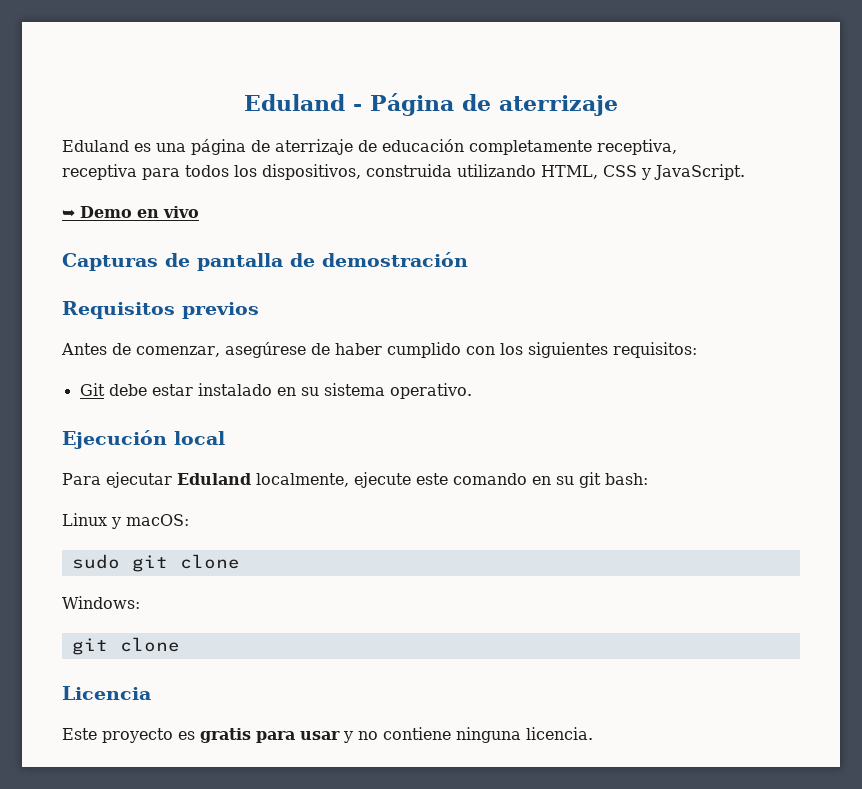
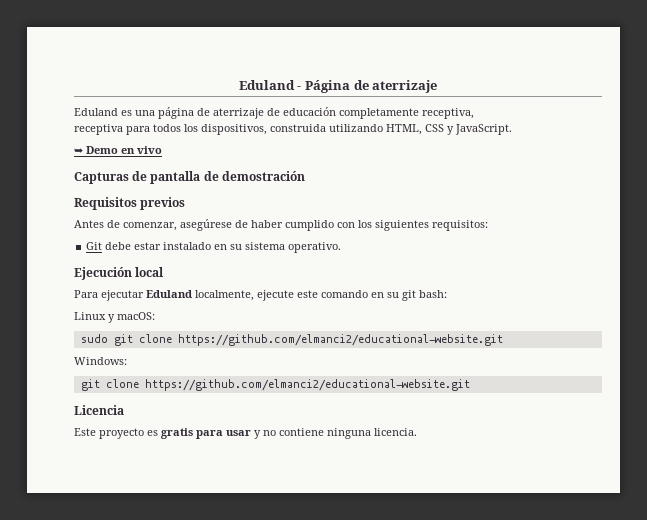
(240, 561) none -> [177,334,503,346] https://github.com/elmanci2/educational-website.git
(180, 644) none -> [144,379,470,391] https://github.com/elmanci2/educational-website.git

